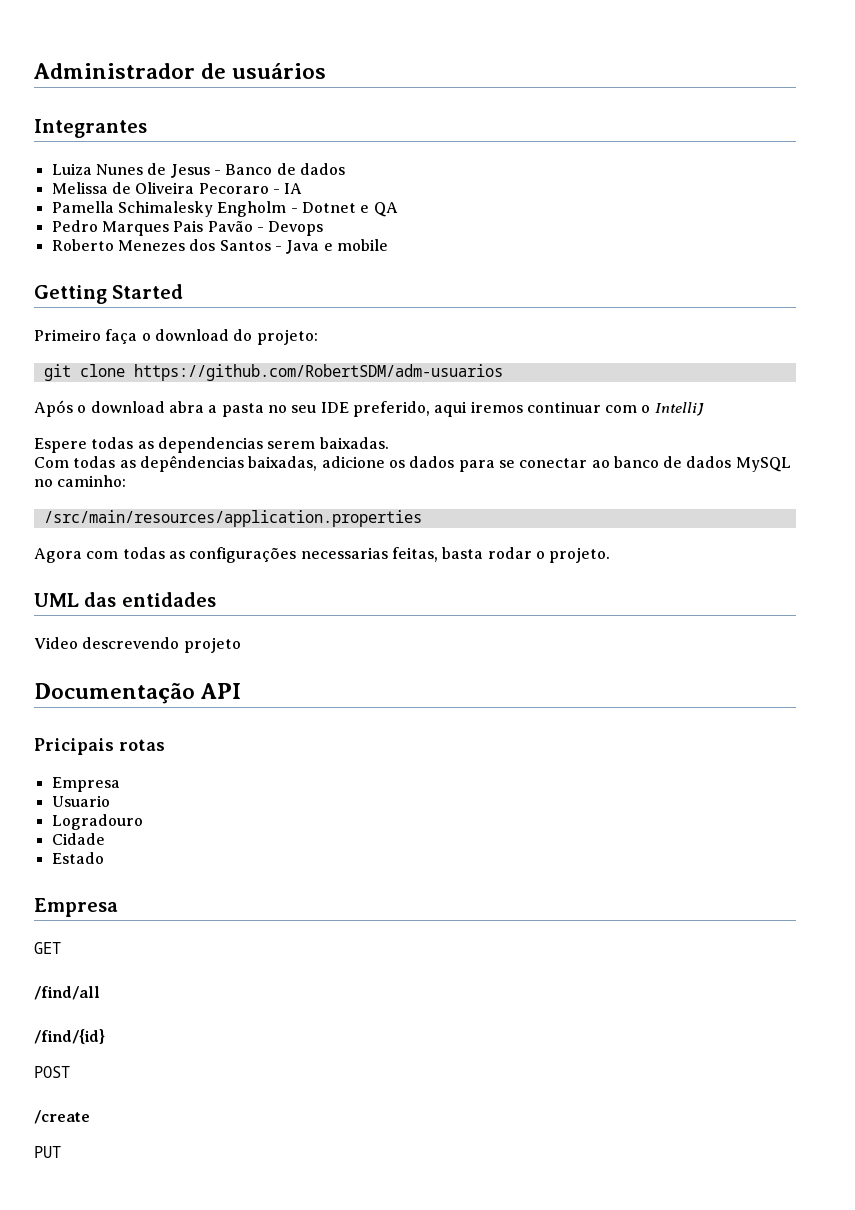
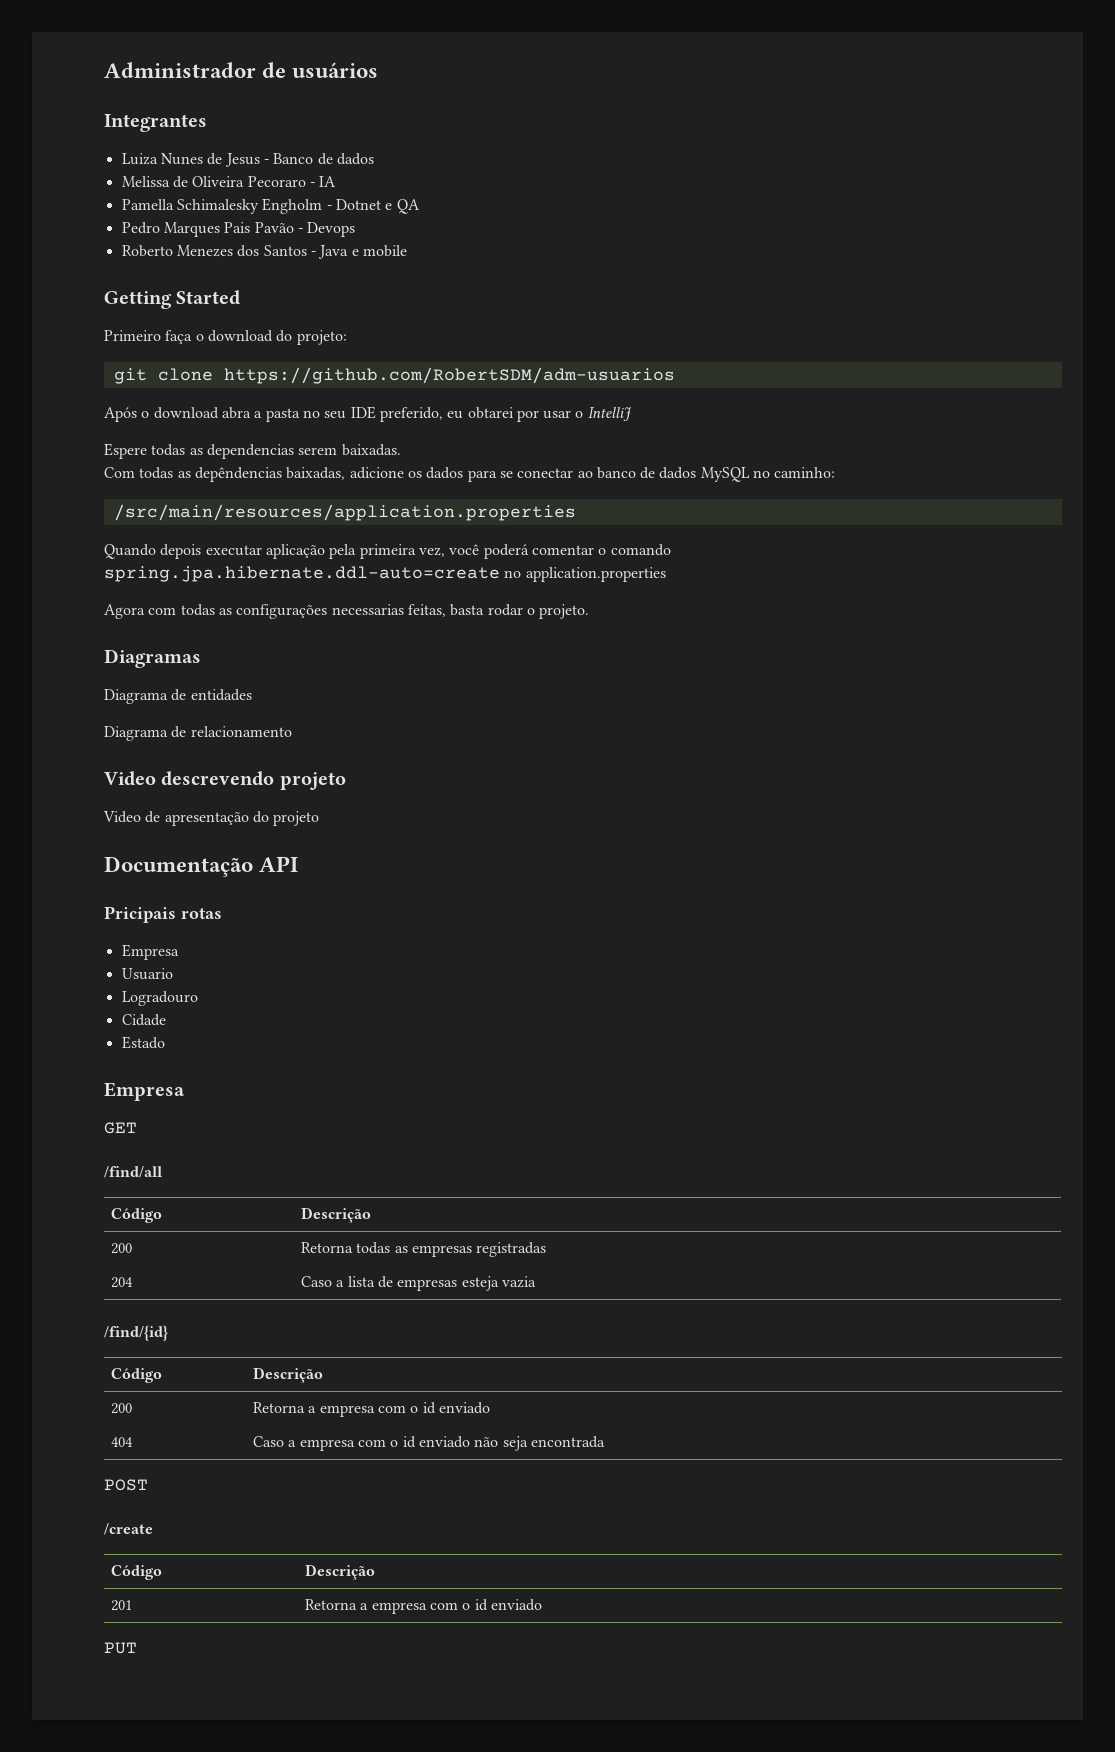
[434,401,638,417] aqui iremos continuar com -> [447,407,572,422] eu obtarei por usar
(422, 518) none -> [104,544,671,559] [104,566,666,582] // Quando depois executar aplicação pela primeira vez, você poderá comentar o comando spring.jpa.hibernate.ddl-auto=create no application.properties
[34,592,216,607] [34,637,180,649] UML das entidades // Video descrevendo -> [104,649,201,668] [104,689,252,704] [104,726,292,741] [104,771,346,790] [103,811,269,826] Diagramas // Diagrama de entidades // Diagrama de relacionamento // Video descrevendo projeto // Video de apresentação do
[34,1029,105,1044] [34,1066,70,1078] [34,1110,90,1124] // /find/{id} // POST // /create -> [111,1208,163,1223] [301,1207,372,1223] [111,1243,133,1254] [301,1242,547,1257] [111,1277,134,1288] [301,1276,536,1291] [104,1325,168,1341] [111,1368,163,1383] [253,1367,324,1383] [111,1403,133,1414] [253,1402,490,1417] [111,1437,134,1447] [253,1436,605,1451] [104,1479,148,1491] [104,1523,153,1535] [111,1565,163,1580] [305,1564,376,1580] [111,1600,133,1611] [305,1599,542,1614] // Código | Descrição // 200 | Retorna todas as empresas registradas // 204 | Caso a lista de empresas esteja vazia // /find/{id} // Código | Descrição // 200 | Retorna a empresa com o id enviado // 404 | Caso a empresa com o id enviado não seja encontrada // POST // /create // Código | Descrição // 201 | Retorna a empresa com o id enviado

